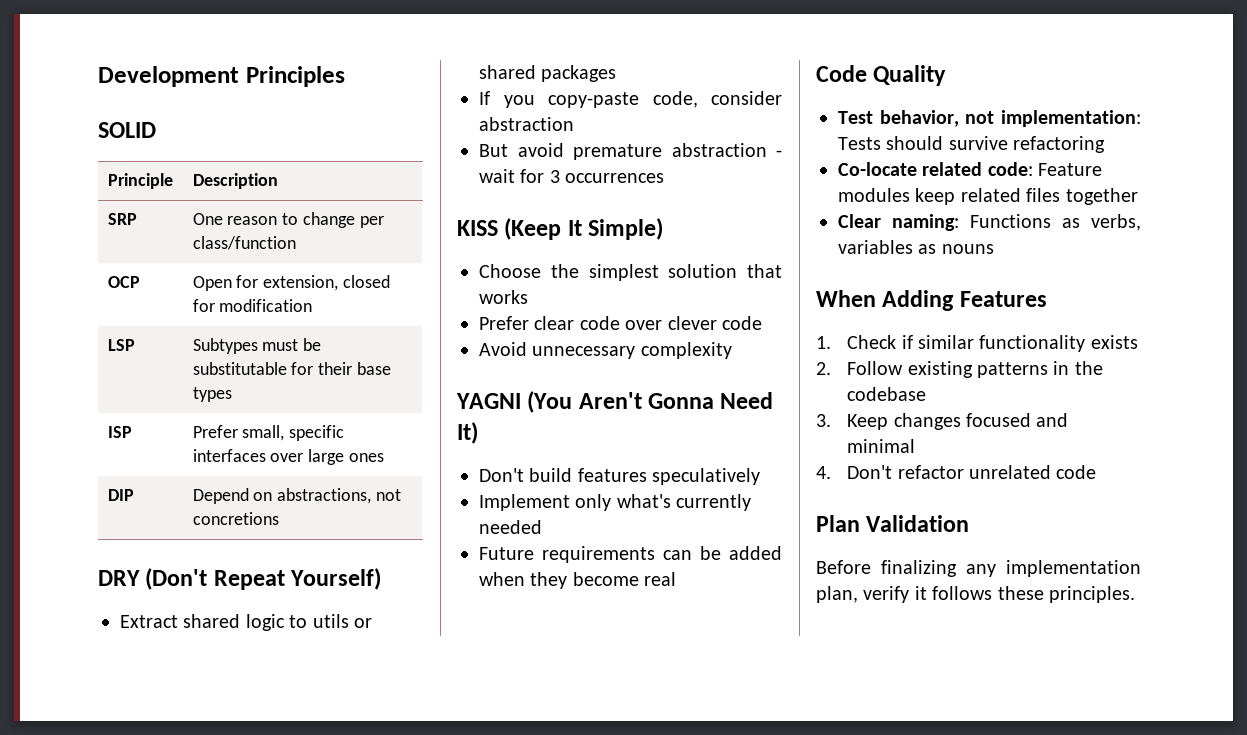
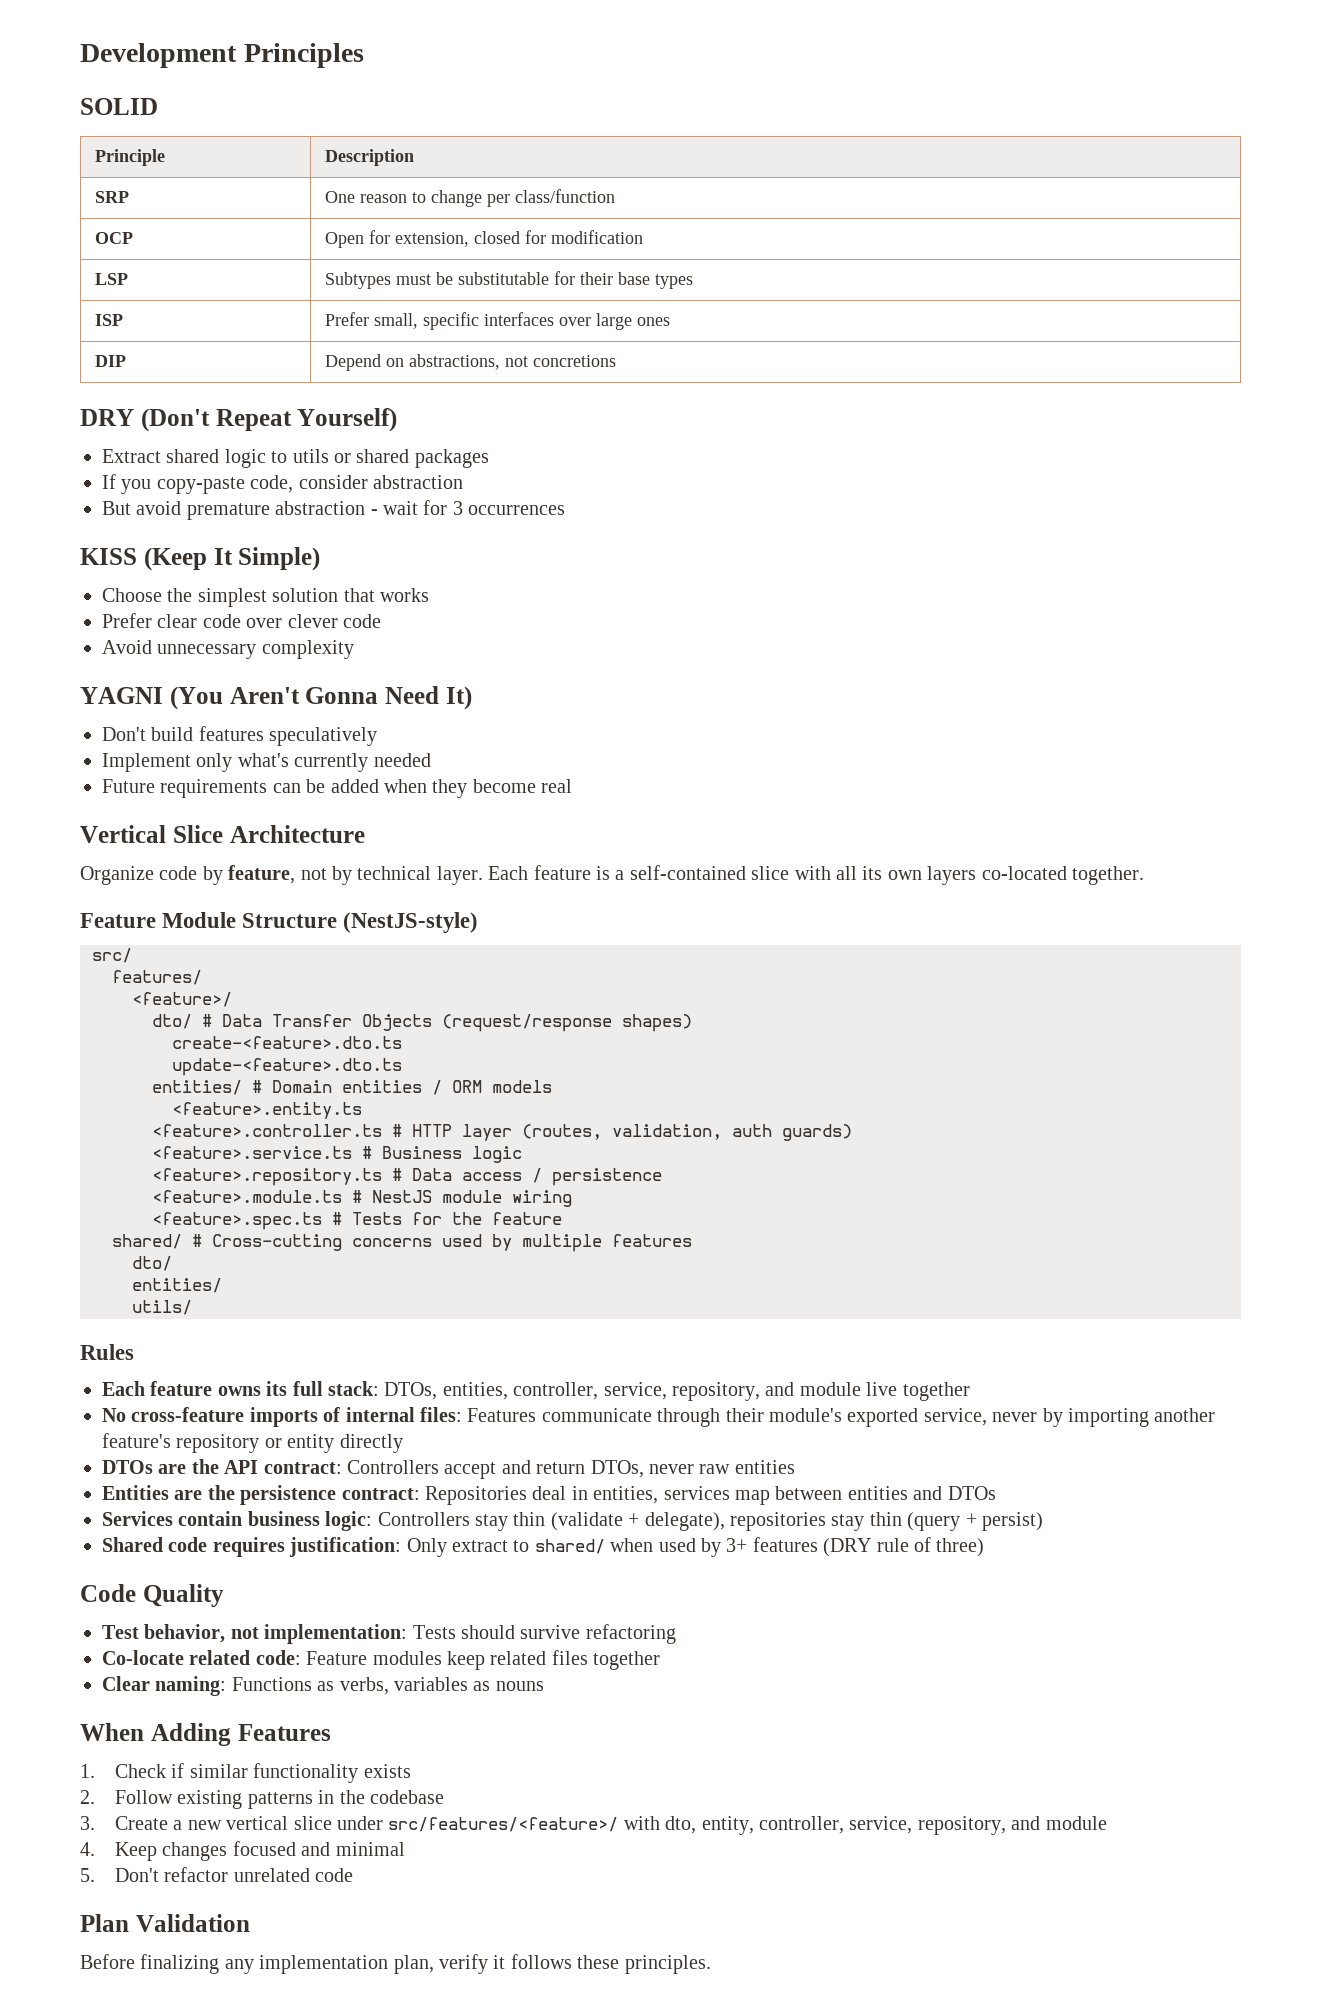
(677, 579) none -> [80,825,365,843] [80,865,1144,885] [80,912,479,933] [92,948,132,963] [112,970,202,985] [132,992,232,1007] [152,1014,692,1032] [172,1036,402,1049] [172,1058,402,1076] [152,1080,552,1095] [172,1102,362,1119] [152,1124,852,1141] [152,1146,522,1163] [152,1168,662,1186] [152,1190,572,1207] [152,1212,562,1230] [112,1234,692,1252] [132,1256,172,1271] [132,1278,222,1293] [132,1300,192,1315] [80,1344,134,1360] [102,1381,970,1401] [102,1407,1216,1427] [102,1433,403,1453] [102,1459,795,1479] [102,1485,996,1505] [102,1511,1043,1531] [102,1537,985,1557] // Vertical Slice Architecture // Organize code by feature, not by technical layer. Each feature is a self-contained slice with all its own layers co-located together. // Feature Module Structure (NestJS-style) // src/ // features/ // <feature>/ // dto/ # Data Transfer Objects (request/response shapes) // create-<feature>.dto.ts // update-<feature>.dto.ts // entities/ # Domain entities / ORM models // <feature>.entity.ts // <feature>.controller.ts # HTTP layer (routes, validation, auth guards) // <feature>.service.ts # Business logic // <feature>.repository.ts # Data access / persistence // <feature>.module.ts # NestJS module wiring // <feature>.spec.ts # Tests for the feature // shared/ # Cross-cutting concerns used by multiple features // dto/ // entities/ // utils/ // Rules // Each feature owns its full stack: DTOs, entities, controller, service, repository, and module live together // No cross-feature imports of internal files: Features communicate through their module's exported service, never by importing another feature's repository or entity directly // DTOs are the API contract: Controllers accept and return DTOs, never raw entities // Entities are the persistence contract: Repositories deal in entities, services map between entities and DTOs // Services contain business logic: Controllers stay thin (validate + delegate), repositories stay thin (query + persist) // Shared code requires justification: Only extract to shared/ when used by 3+ features (DRY rule of three)
(831, 420) none -> [114,1816,1107,1835] [80,1842,95,1856] Create a new vertical slice under src/features/<feature>/ with dto, entity, controller, service, repository, and module // 4.
[816,466,831,479] 4. -> [80,1868,95,1882] 5.

